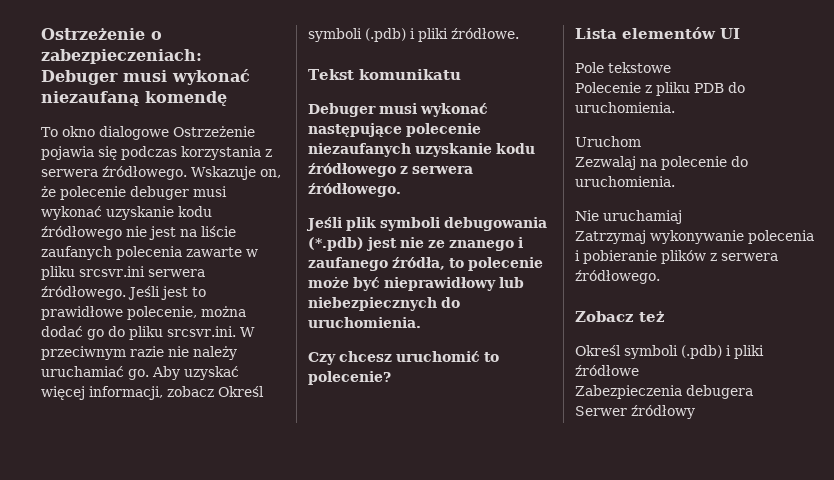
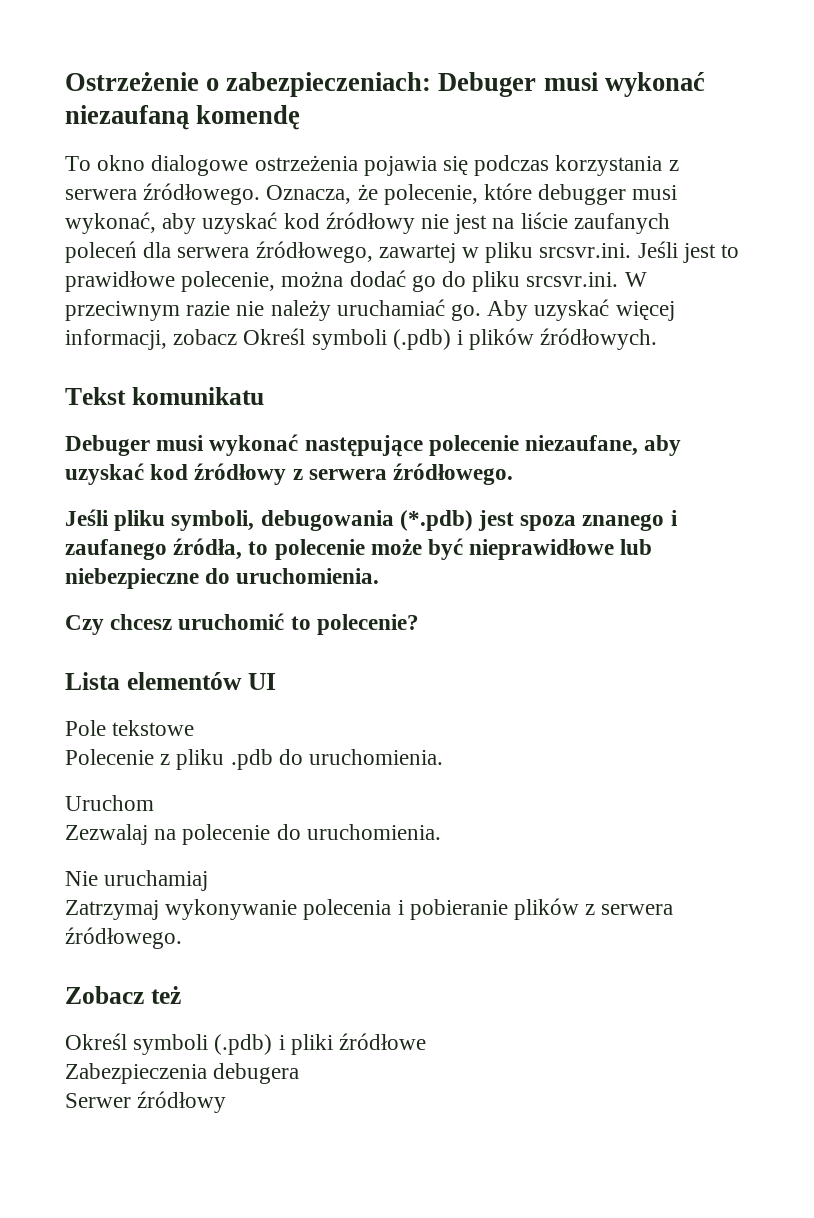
[172,126,255,137] Ostrzeżenie -> [254,155,358,171] ostrzeżenia
[191,166,281,180] [41,186,227,200] [41,206,212,220] [41,226,122,240] Wskazuje on, że polecenie debuger musi wykonać uzyskanie kodu źródłowego -> [266,183,678,205] [65,212,415,234] Oznacza, że polecenie, które debugger musi wykonać, aby uzyskać kod źródłowy
[116,246,258,260] [41,266,205,280] [41,286,126,300] polecenia zawarte w pliku srcsvr.ini serwera źródłowego. -> [65,241,632,263] poleceń dla serwera źródłowego, zawartej w pliku srcsvr.ini.
[418,28,519,42] pliki źródłowe. -> [469,328,658,350] plików źródłowych.
[308,143,535,157] [308,163,396,177] niezaufanych uzyskanie kodu źródłowego -> [525,435,682,456] [65,463,287,485] niezaufane, aby uzyskać kod źródłowy
[346,217,440,231] plik symboli -> [114,510,255,531] pliku symboli,
[400,237,445,248] nie ze -> [520,515,577,531] spoza
[384,277,524,291] [308,297,437,311] nieprawidłowy lub niebezpiecznych -> [469,539,653,560] [65,568,199,589] nieprawidłowe lub niebezpieczne
[694,83,724,93] PDB -> [230,749,273,770] .pdb

